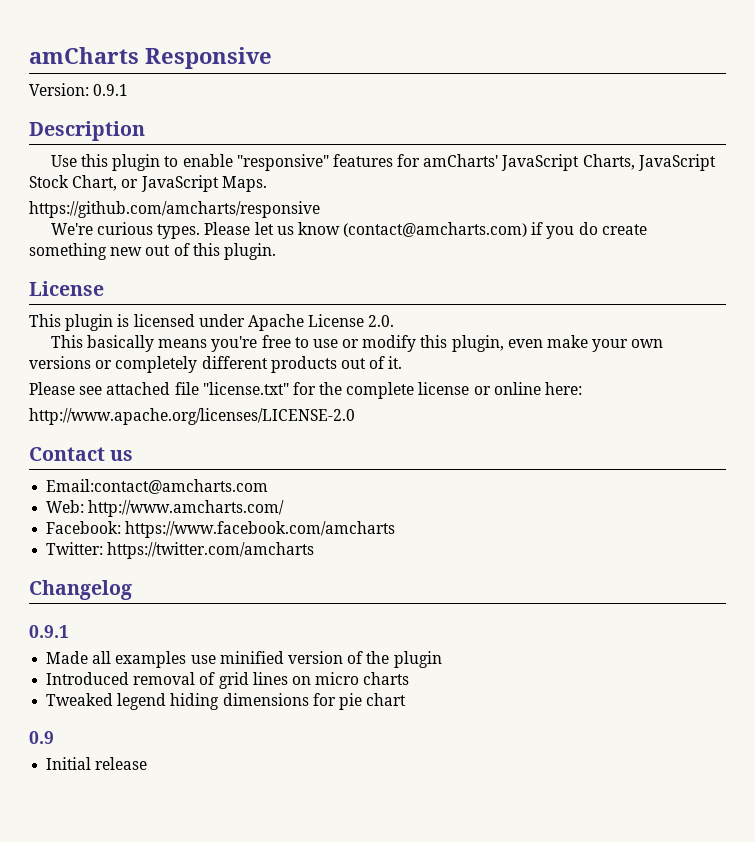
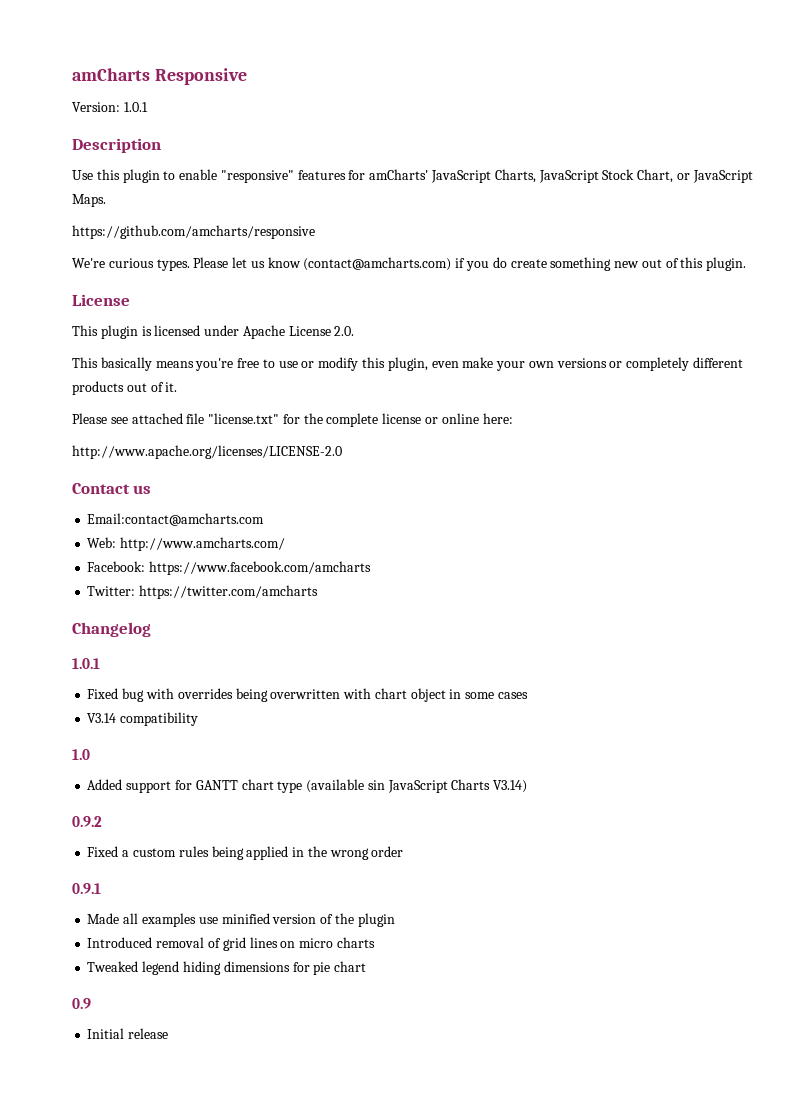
[93,84,129,96] 0.9.1 -> [123,102,148,112] 1.0.1
(132, 590) none -> [72,658,100,669] [87,688,528,702] [87,712,199,726] [72,749,90,760] [87,779,528,793] [72,816,102,827] [87,846,404,860] // 1.0.1 // Fixed bug with overrides being overwritten with chart object in some cases // V3.14 compatibility // 1.0 // Added support for GANTT chart type (available sin JavaScript Charts V3.14) // 0.9.2 // Fixed a custom rules being applied in the wrong order

